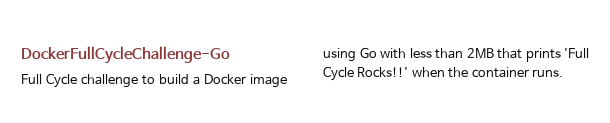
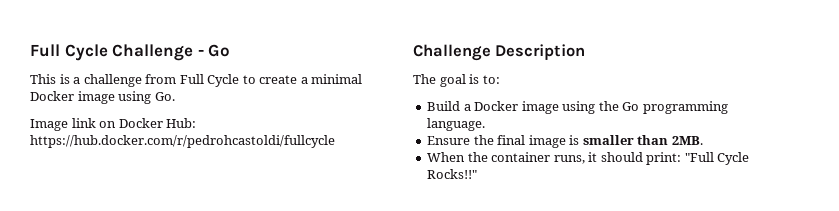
[21,46,230,64] [21,73,287,88] [323,47,589,62] [323,66,563,81] DockerFullCycleChallenge-Go // Full Cycle challenge to build a Docker image using Go with less than 2MB that prints 'Full Cycle Rocks!!' when the container runs. -> [30,44,231,61] [30,74,363,87] [30,91,175,104] [30,118,197,131] [30,135,335,148] [413,44,586,61] [413,74,500,87] [427,101,728,114] [427,118,486,131] [427,135,703,148] [427,152,750,165] [427,169,478,179] Full Cycle Challenge - Go // This is a challenge from Full Cycle to create a minimal Docker image using Go. // Image link on Docker Hub: https://hub.docker.com/r/pedrohcastoldi/fullcycle // Challenge Description // The goal is to: // Build a Docker image using the Go programming language. // Ensure the final image is smaller than 2MB. // When the container runs, it should print: "Full Cycle Rocks!!"

